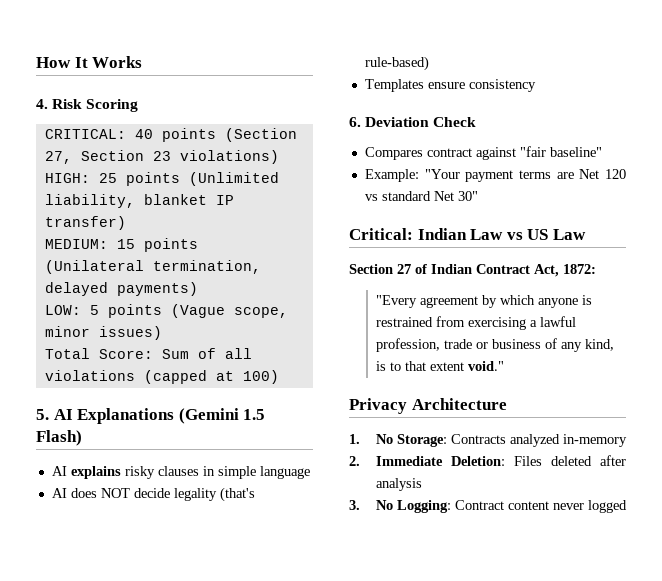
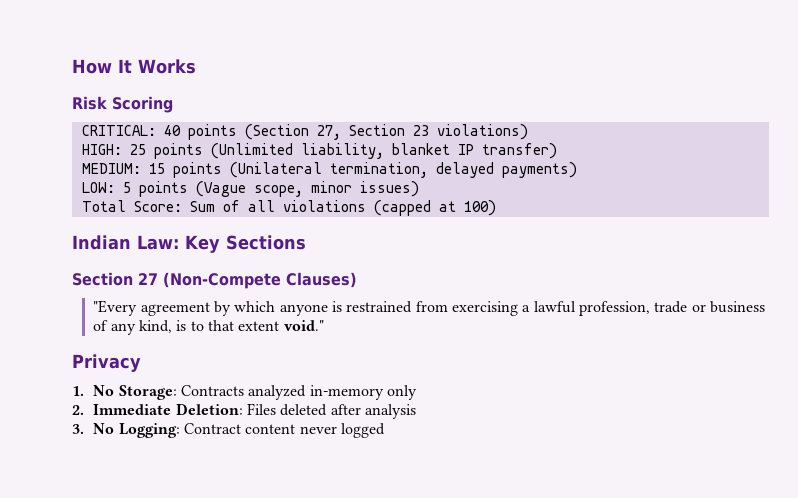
[36,99,48,109] 4. -> (196, 66) none
[36,408,266,424] [36,430,82,446] [51,466,310,479] [51,487,255,502] [364,56,429,71] [364,79,536,92] [349,117,477,127] [364,146,602,160] [364,169,626,182] [364,191,478,201] [349,228,586,240] [349,264,596,277] 5. AI Explanations (Gemini 1.5 Flash) // AI explains risky clauses in simple language // AI does NOT decide legality (that's rule-based) // Templates ensure consistency // 6. Deviation Check // Compares contract against "fair baseline" // Example: "Your payment terms are Net 120 vs standard Net 30" // Critical: Indian Law vs US Law // Section 27 of Indian Contract Act, 1872: -> [72,235,306,253] [72,272,357,289] Indian Law: Key Sections // Section 27 (Non-Compete Clauses)
[411,398,507,410] Architecture -> (141, 363) none
(627, 440) none -> [386,385,417,400] only

